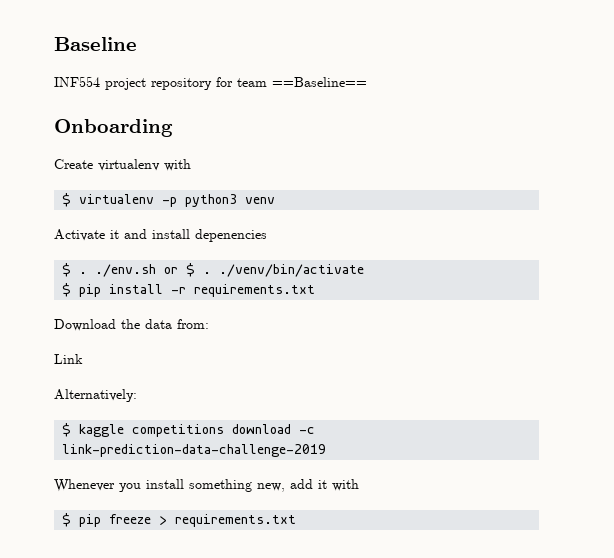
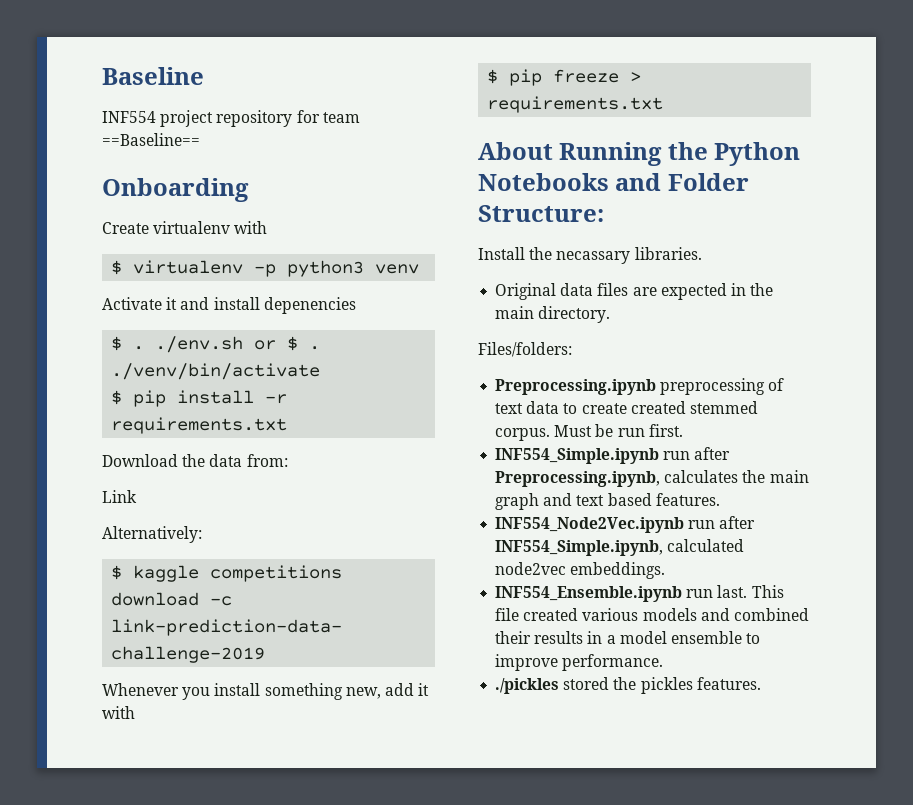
(297, 520) none -> [478,142,801,166] [478,173,749,191] [478,205,604,222] [478,247,702,264] [495,283,774,300] [495,306,611,323] [478,342,572,357] [495,378,785,395] [495,401,758,414] [495,424,683,441] [495,447,731,464] [495,470,809,487] [495,493,720,510] [495,516,756,533] [495,539,745,556] [495,562,666,579] [495,585,784,602] [495,608,809,621] [495,631,761,644] [495,654,664,671] [495,677,761,694] // About Running the Python Notebooks and Folder Structure: // Install the necassary libraries. // Original data files are expected in the main directory. // Files/folders: // Preprocessing.ipynb preprocessing of text data to create created stemmed corpus. Must be run first. // INF554_Simple.ipynb run after Preprocessing.ipynb, calculates the main graph and text based features. // INF554_Node2Vec.ipynb run after INF554_Simple.ipynb, calculated node2vec embeddings. // INF554_Ensemble.ipynb run last. This file created various models and combined their results in a model ensemble to improve performance. // ./pickles stored the pickles features.

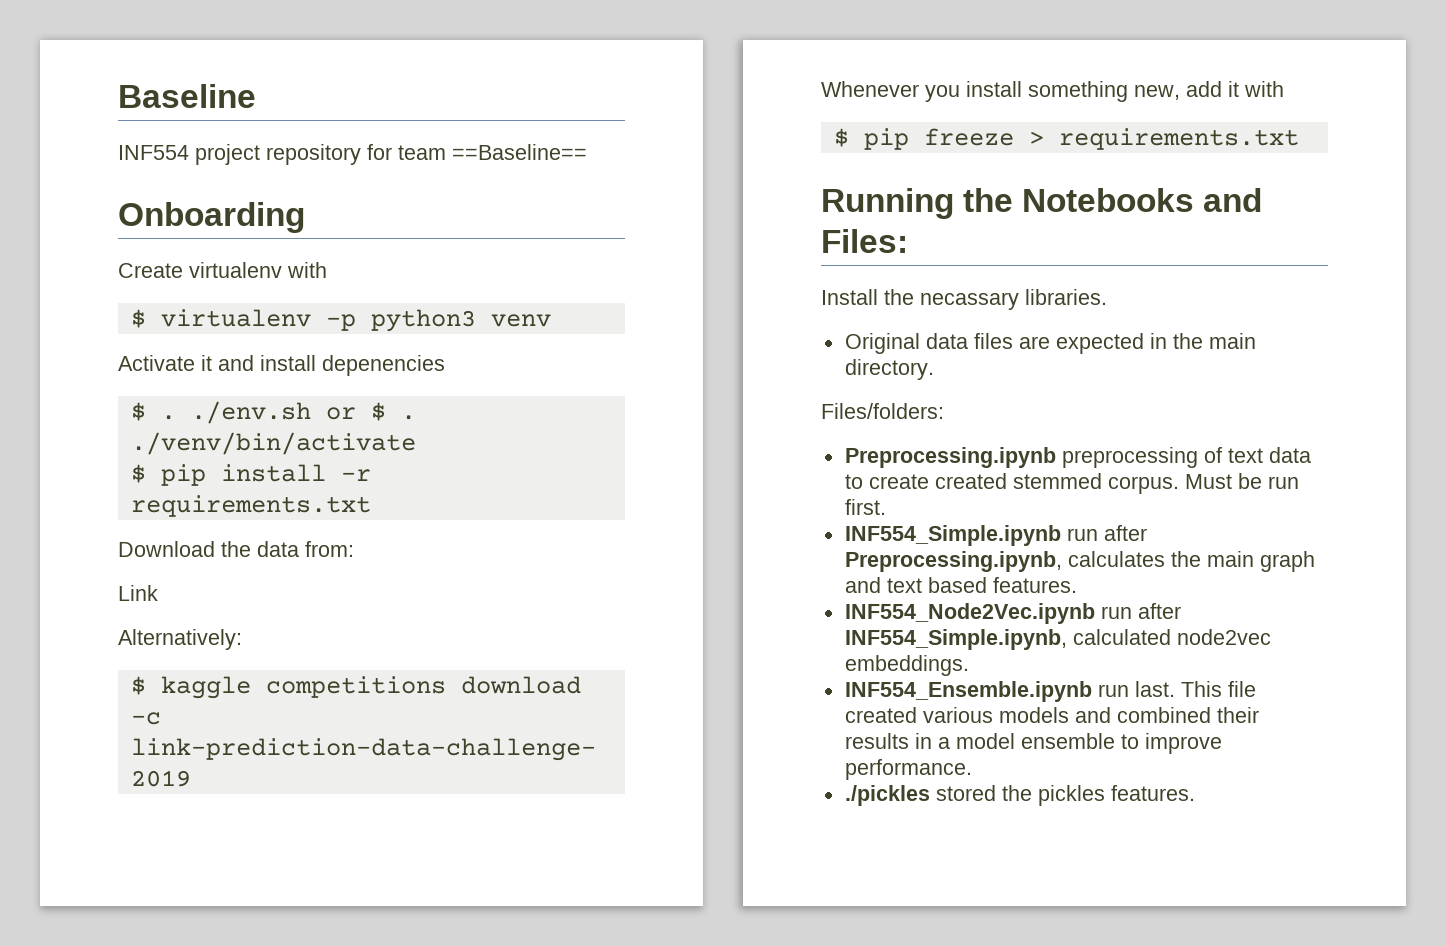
[478,142,553,160] About -> (1299, 139) none
[714,142,801,166] Python -> (1014, 200) none
[667,173,749,191] [478,205,604,222] Folder Structure: -> [821,229,908,253] Files:

